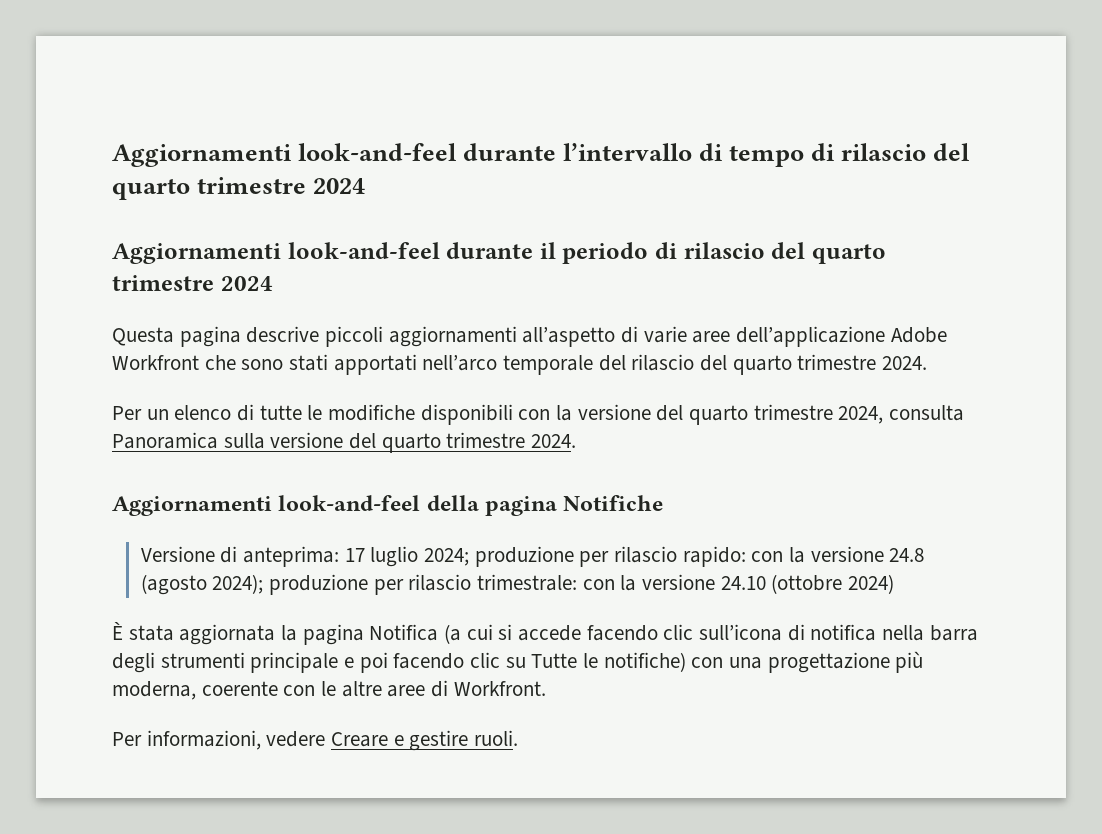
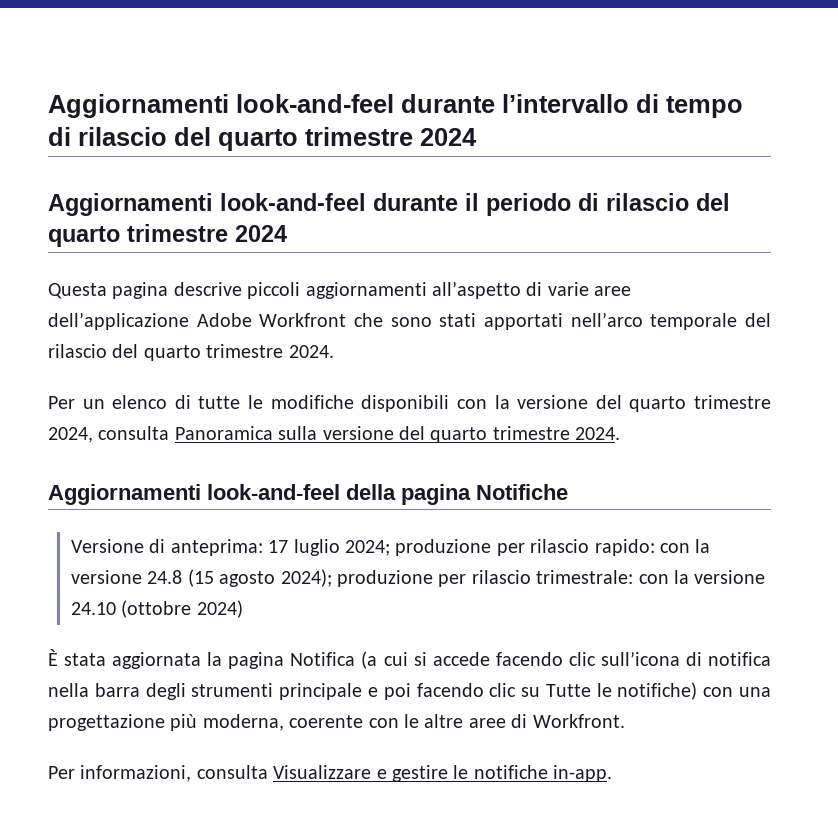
[140,574,207,595] (agosto -> [187,569,276,587] (15 agosto
[266,730,519,751] vedere Creare e gestire ruoli. -> [196,765,613,782] consulta Visualizzare e gestire le notifiche in-app.

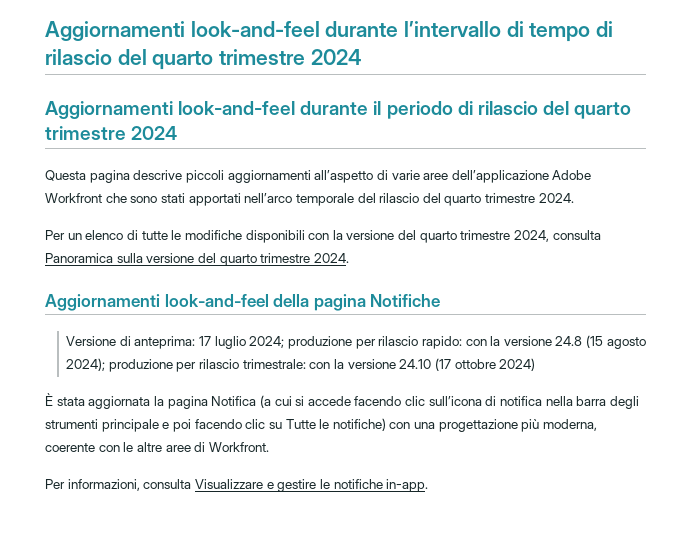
[121,600,192,618] (ottobre -> [434,358,496,371] (17 ottobre

